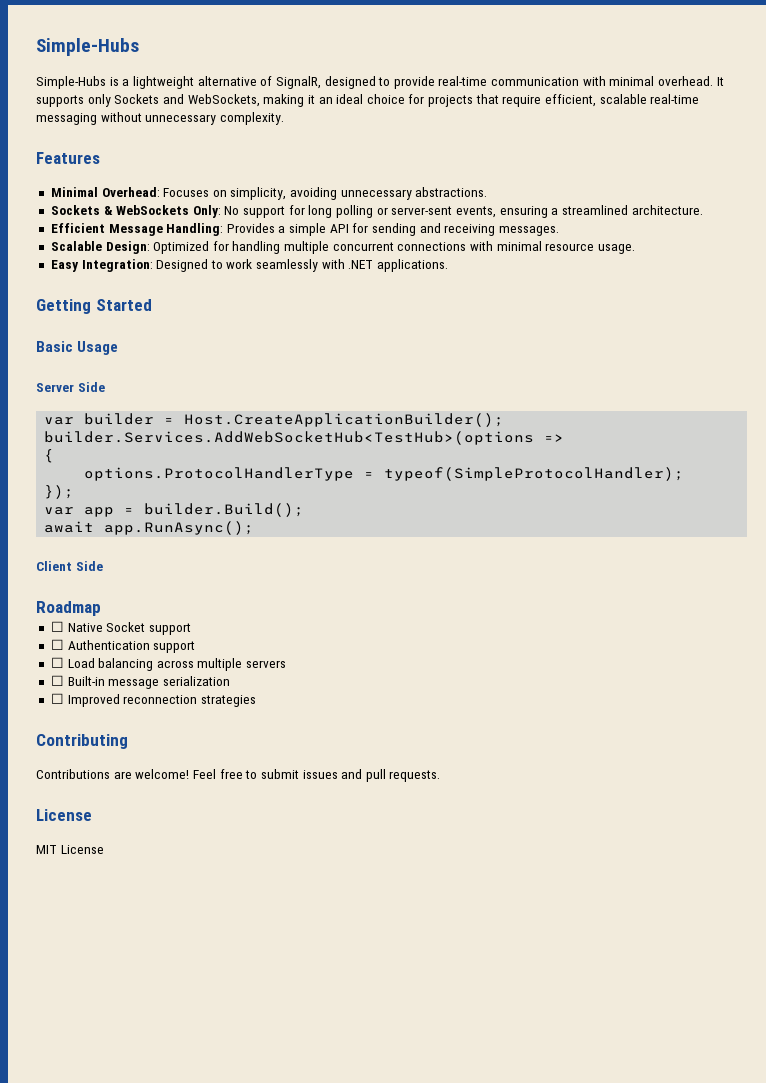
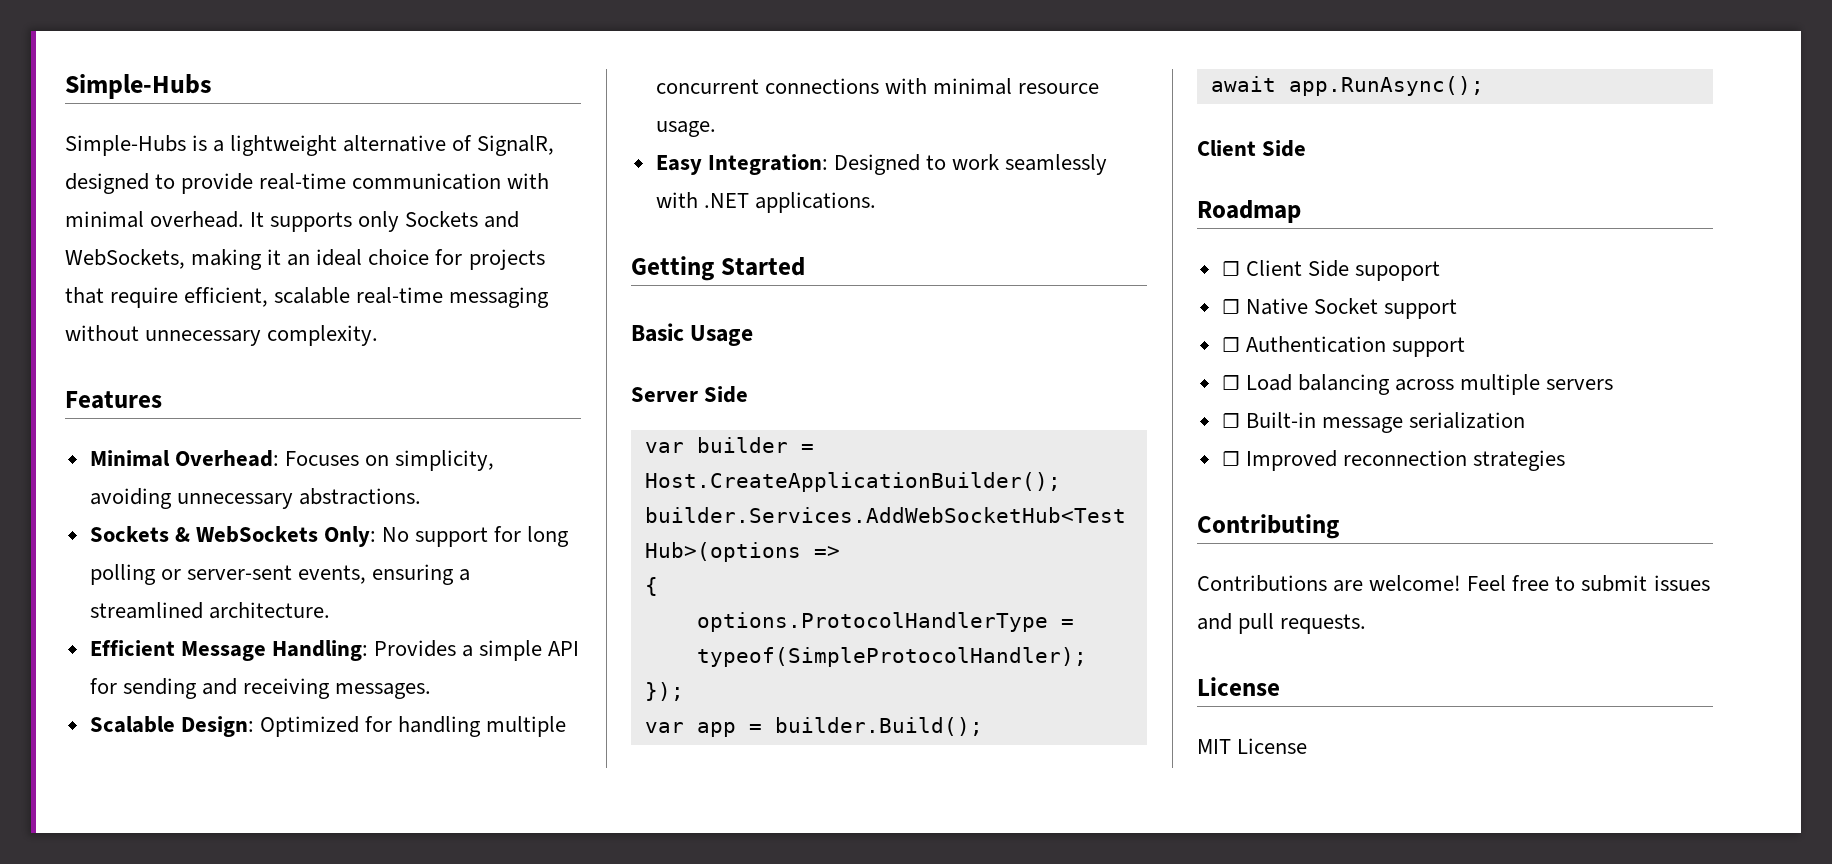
(101, 608) none -> [1221,260,1440,281] // ☐ Client Side supoport

